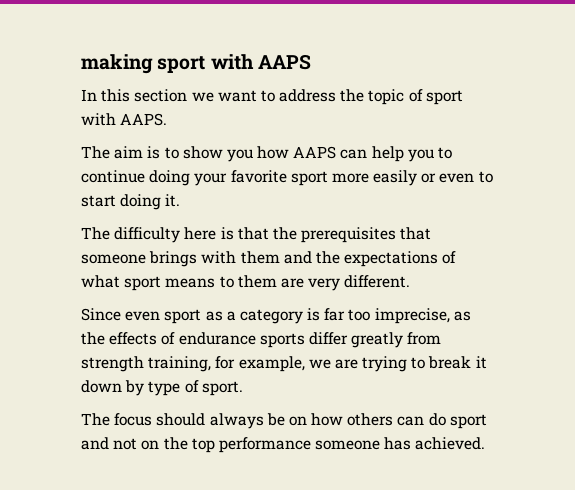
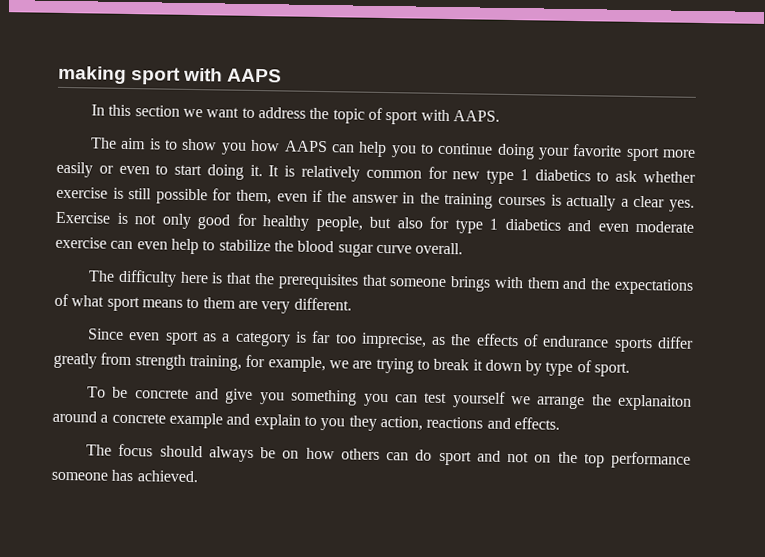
(181, 200) none -> [268,165,697,185] [56,186,695,212] [55,211,694,234] [55,236,464,257] It is relatively common for new type 1 diabetics to ask whether exercise is still possible for them, even if the answer in the training courses is actually a clear yes. Exercise is not only good for healthy people, but also for type 1 diabetics and even moderate exercise can even help to stabilize the blood sugar curve overall.
(243, 388) none -> [87,386,692,411] [52,410,560,431] // To be concrete and give you something you can test yourself we arrange the explanaiton around a concrete example and explain to you they action, reactions and effects.

